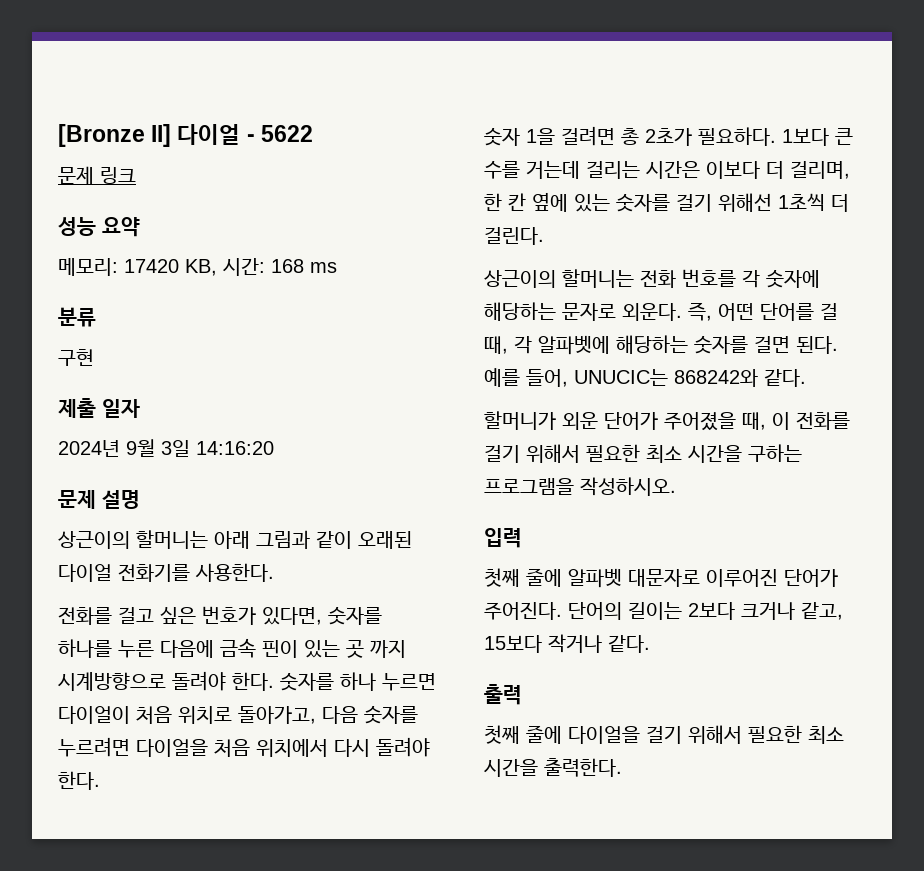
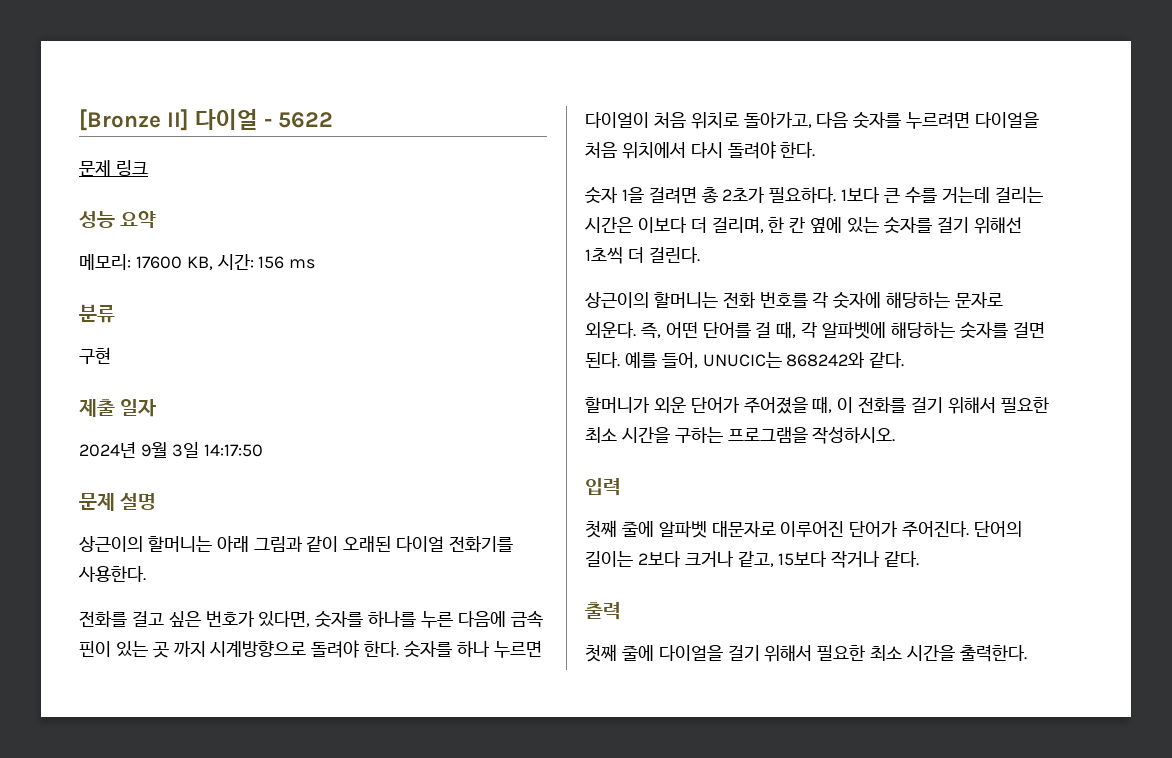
[124,259,179,273] 17420 -> [135,256,182,269] 17600
[271,259,304,273] 168 -> [258,256,285,269] 156
[196,441,274,455] 14:16:20 -> [203,444,263,457] 14:17:50

